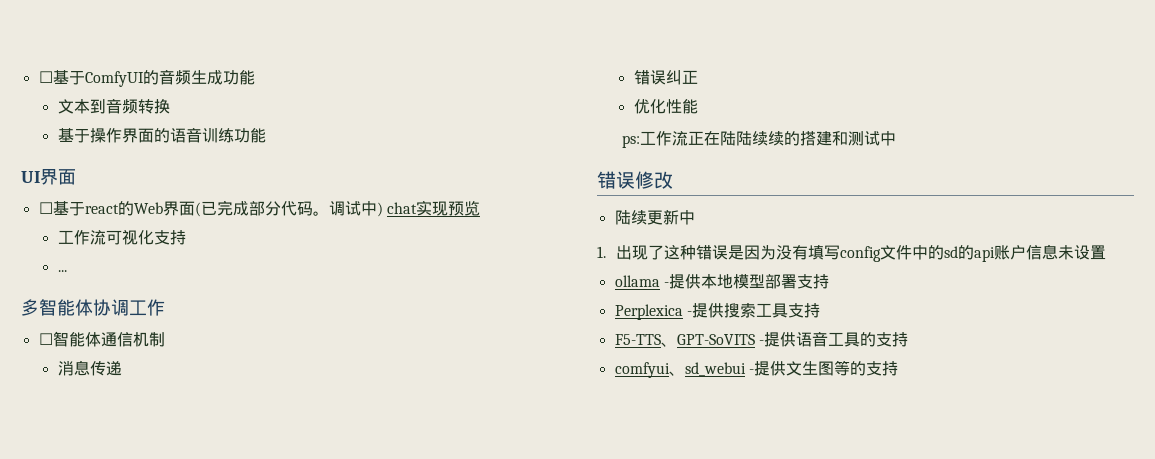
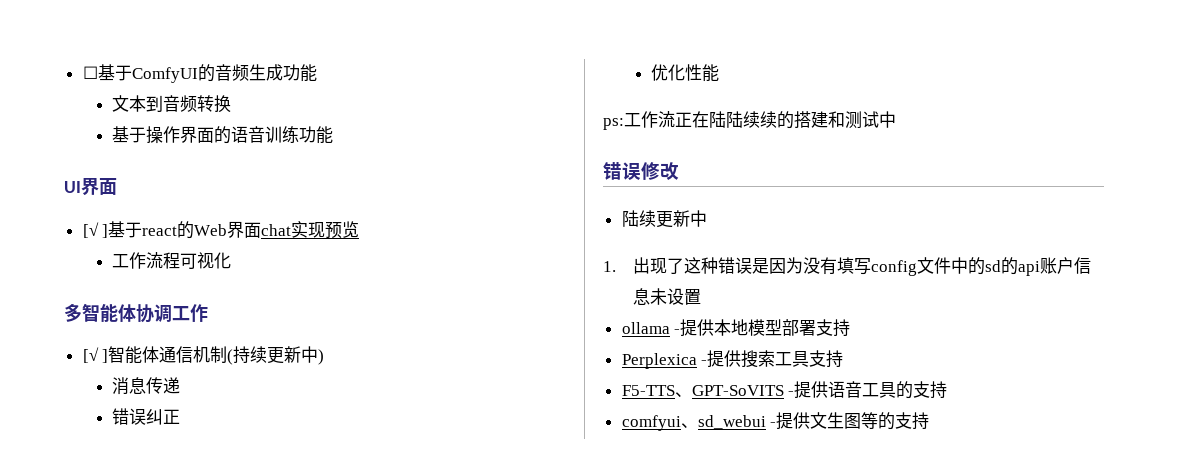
[38,202,53,214] ☐ -> [82,222,109,238] [√ ]
[194,200,383,217] (已完成部分代码。调试中) -> (262, 230) none
(106, 237) none -> [163,252,181,269] 程
[153,230,186,245] [57,270,67,272] 支持 // ... -> (232, 260) none
[38,333,53,345] ☐ -> [82,347,109,363] [√ ]
(165, 339) none -> [227,346,325,365] (持续更新中)

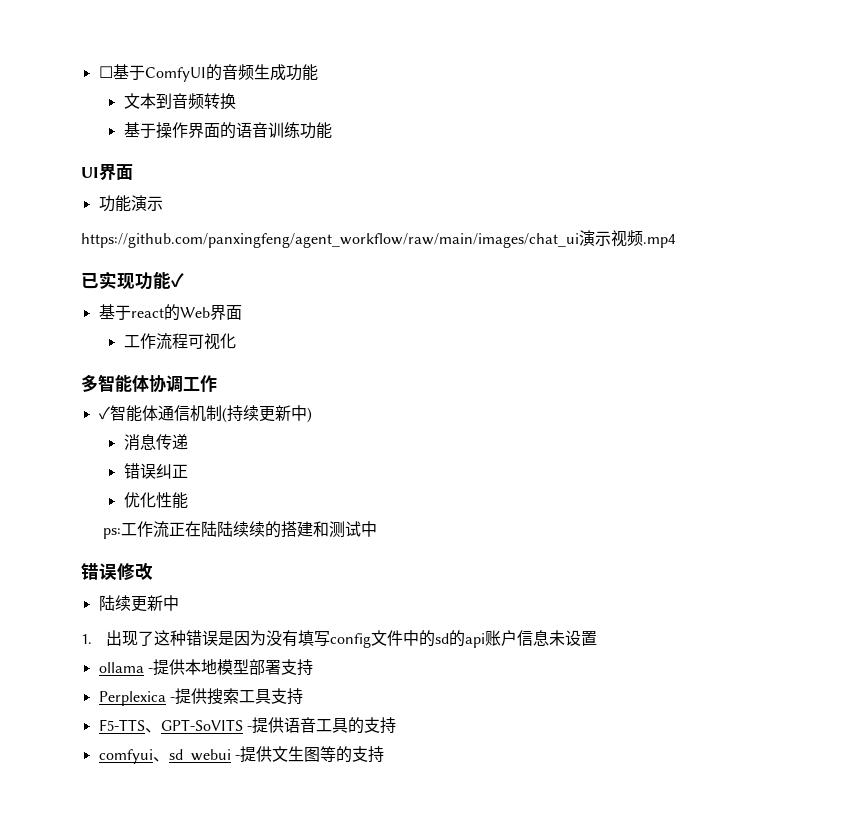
[82,222,109,238] [√ ] -> [98,195,163,212] [81,230,676,248] [81,271,184,290] 功能演示 // https://github.com/panxingfeng/agent_workflow/raw/main/images/chat_ui演示视频.mp4 // 已实现功能✓ //
[261,221,360,239] chat实现预览 -> (242, 312) none
[82,347,109,363] [√ ] -> [98,406,110,420] ✓

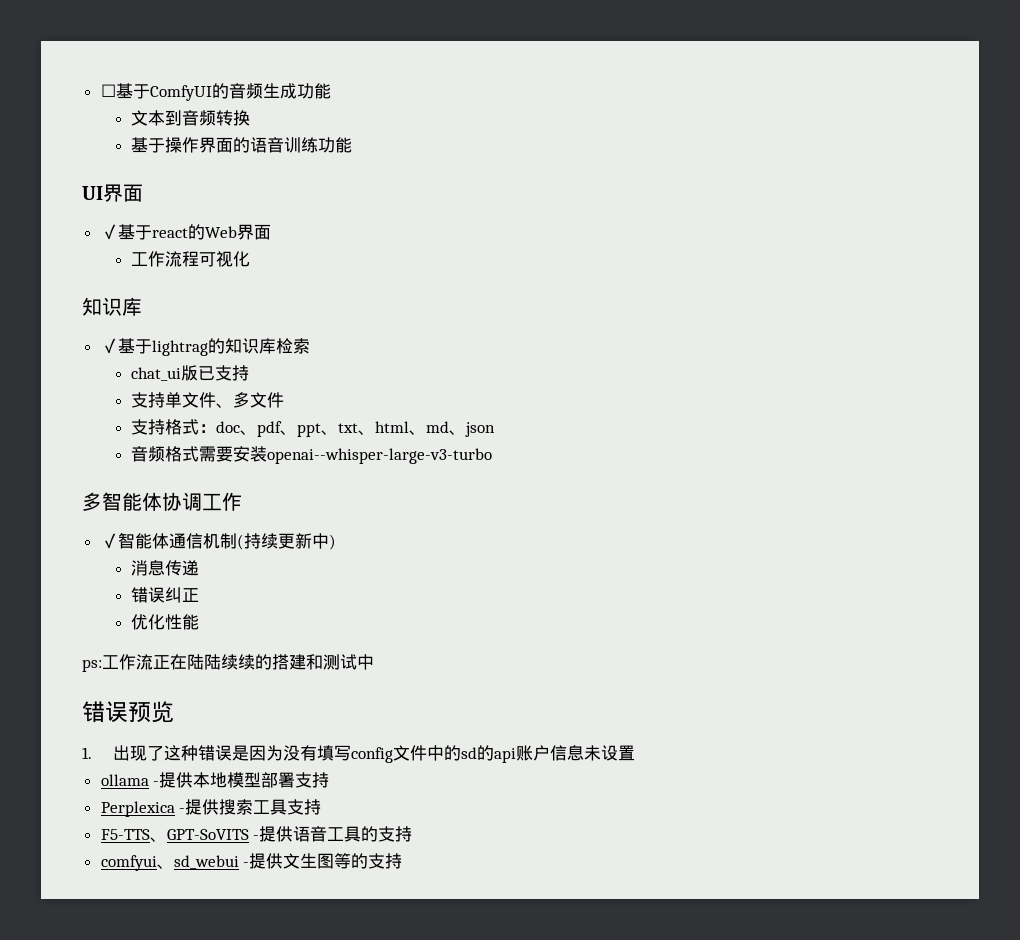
[98,195,163,212] [81,230,676,248] [81,271,184,290] 功能演示 // https://github.com/panxingfeng/agent_workflow/raw/main/images/chat_ui演示视频.mp4 // 已实现功能✓ // -> [100,224,118,240] ✓
(236, 341) none -> [82,297,142,316] [100,338,310,356] [131,365,250,381] [131,392,285,408] [131,419,496,437] [131,446,493,464] // 知识库 // ✓基于lightrag的知识库检索 // chat_ui版已支持 // 支持单文件、多文件 // 支持格式：doc、pdf、ppt、txt、html、md、json // 音频格式需要安装openai--whisper-large-v3-turbo
[117,562,153,580] [98,595,179,612] 修改 // 陆续更新中 -> [128,701,174,723] 预览

